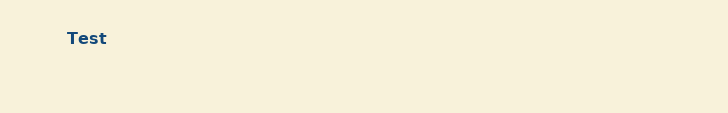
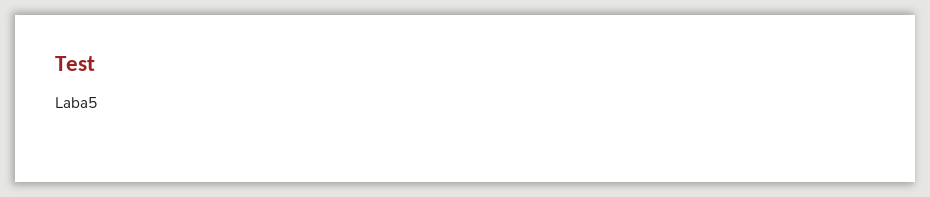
(107, 38) none -> [55,97,97,108] // Laba5

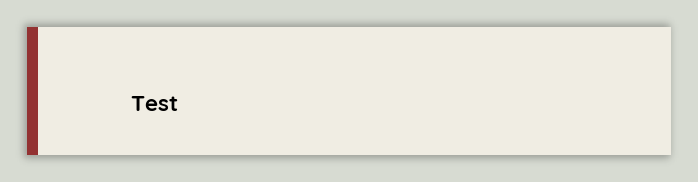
[55,97,97,108] // Laba5 -> (178, 103) none

